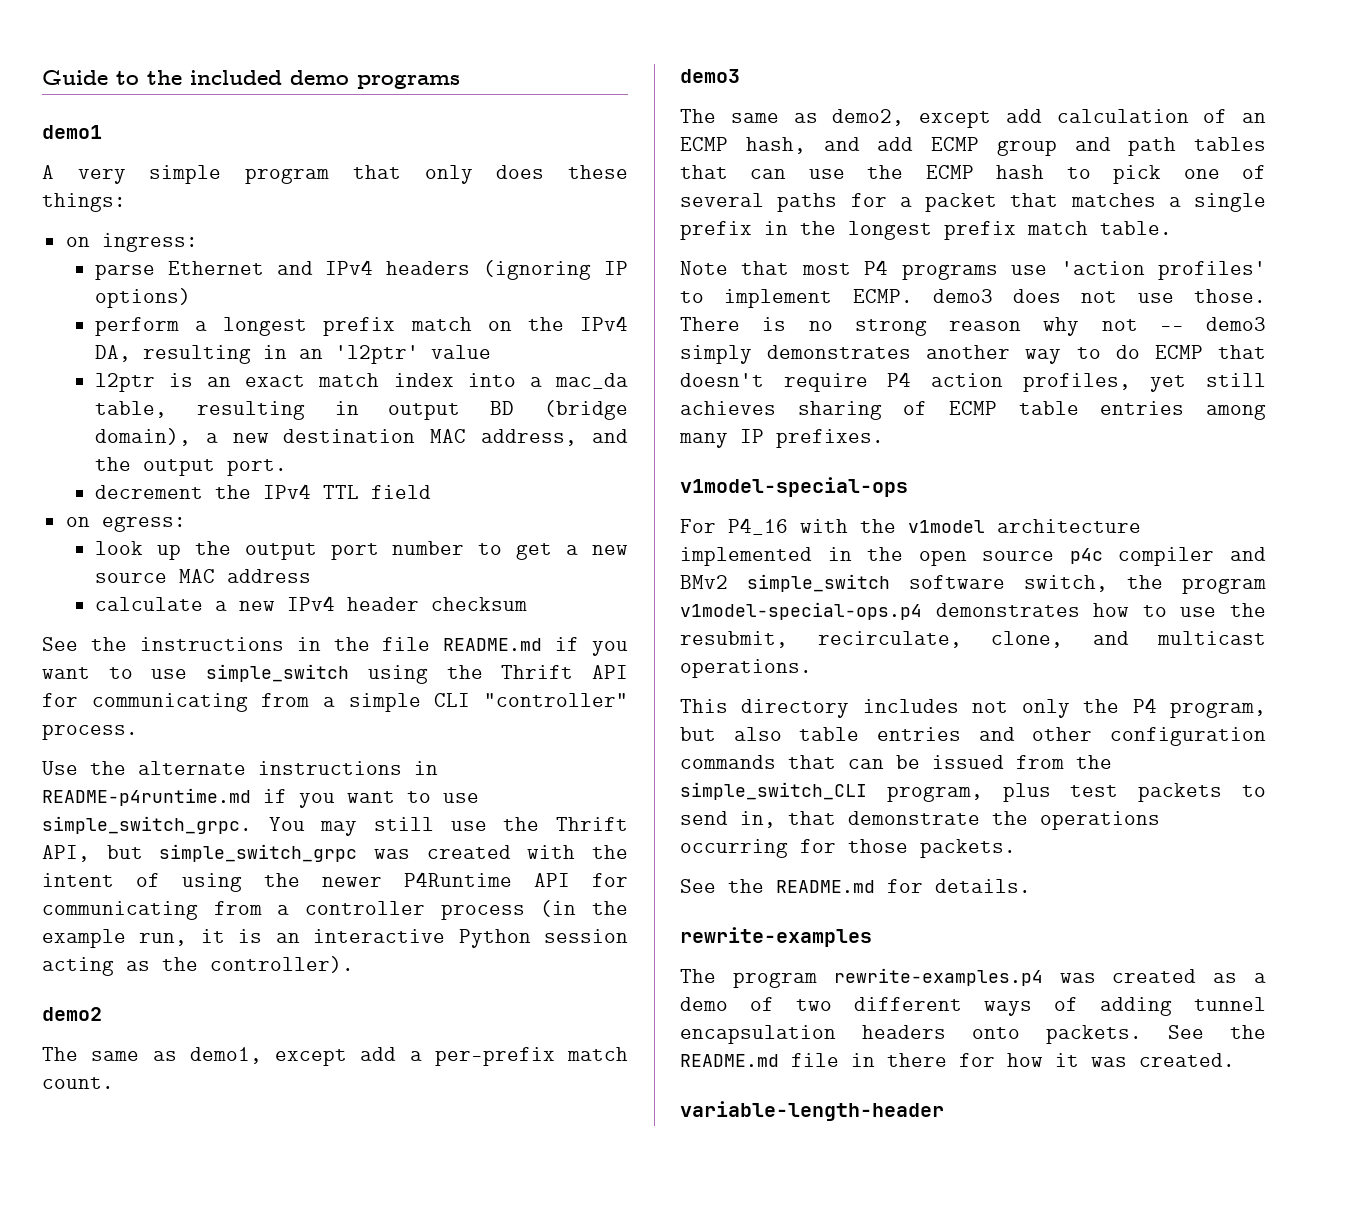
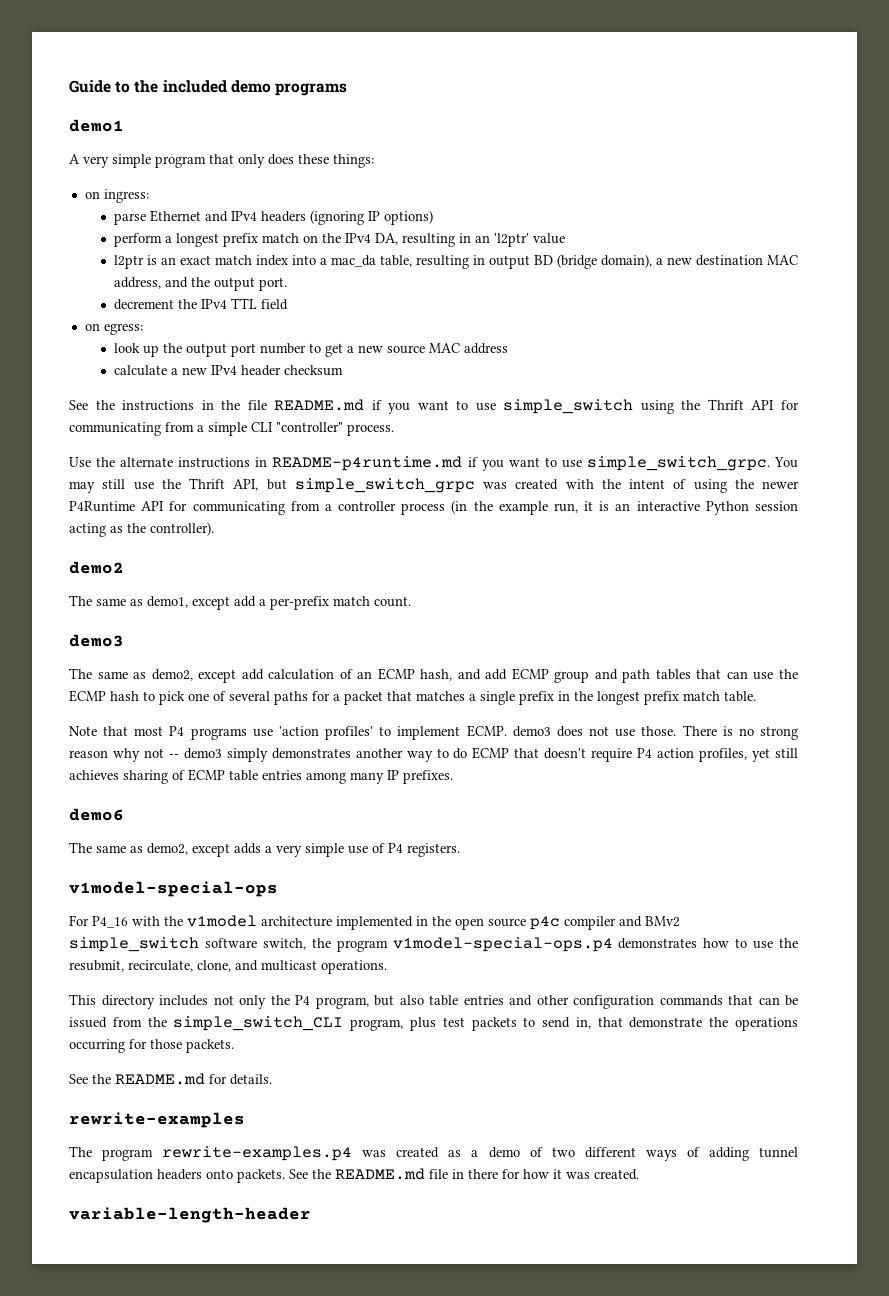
(884, 438) none -> [69,808,124,821] [69,842,460,857] // demo6 // The same as demo2, except adds a very simple use of P4 registers.

